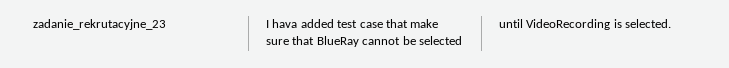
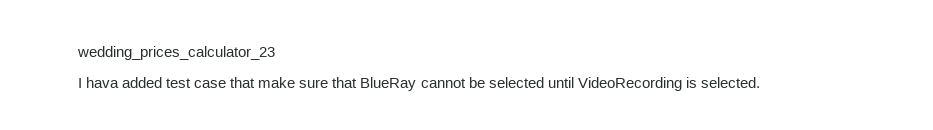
[33,19,166,30] zadanie_rekrutacyjne_23 -> [77,46,275,60] wedding_prices_calculator_23

